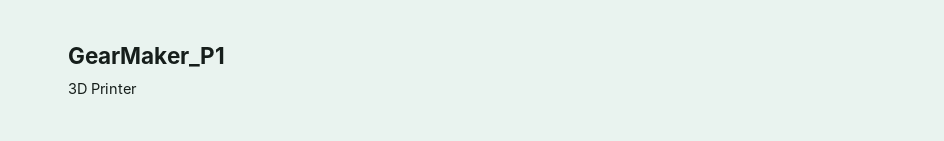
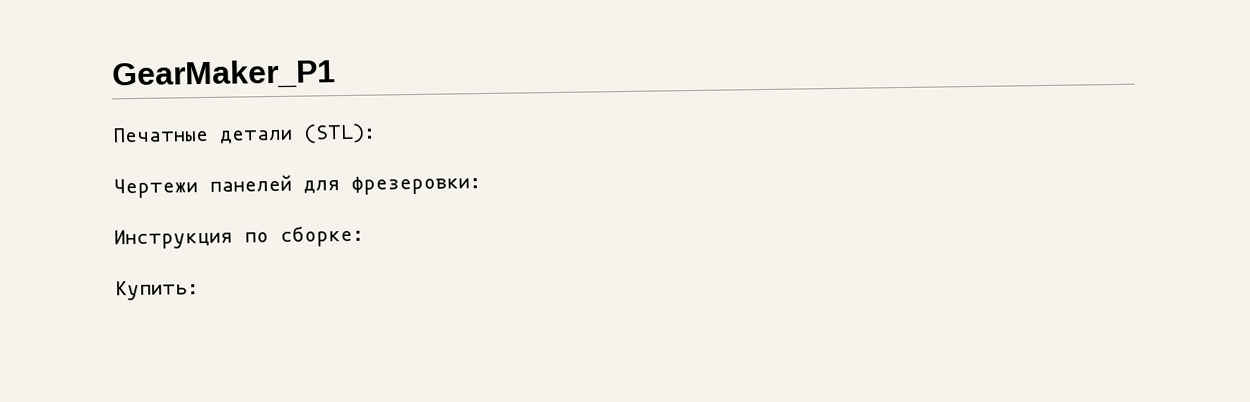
[68,83,137,94] 3D Printer -> [112,123,376,144] [113,174,481,199] [114,225,364,250] [115,280,199,301] Печатные детали (STL): // Чертежи панелей для фрезеровки: // Инструкция по сборке: // Купить:

